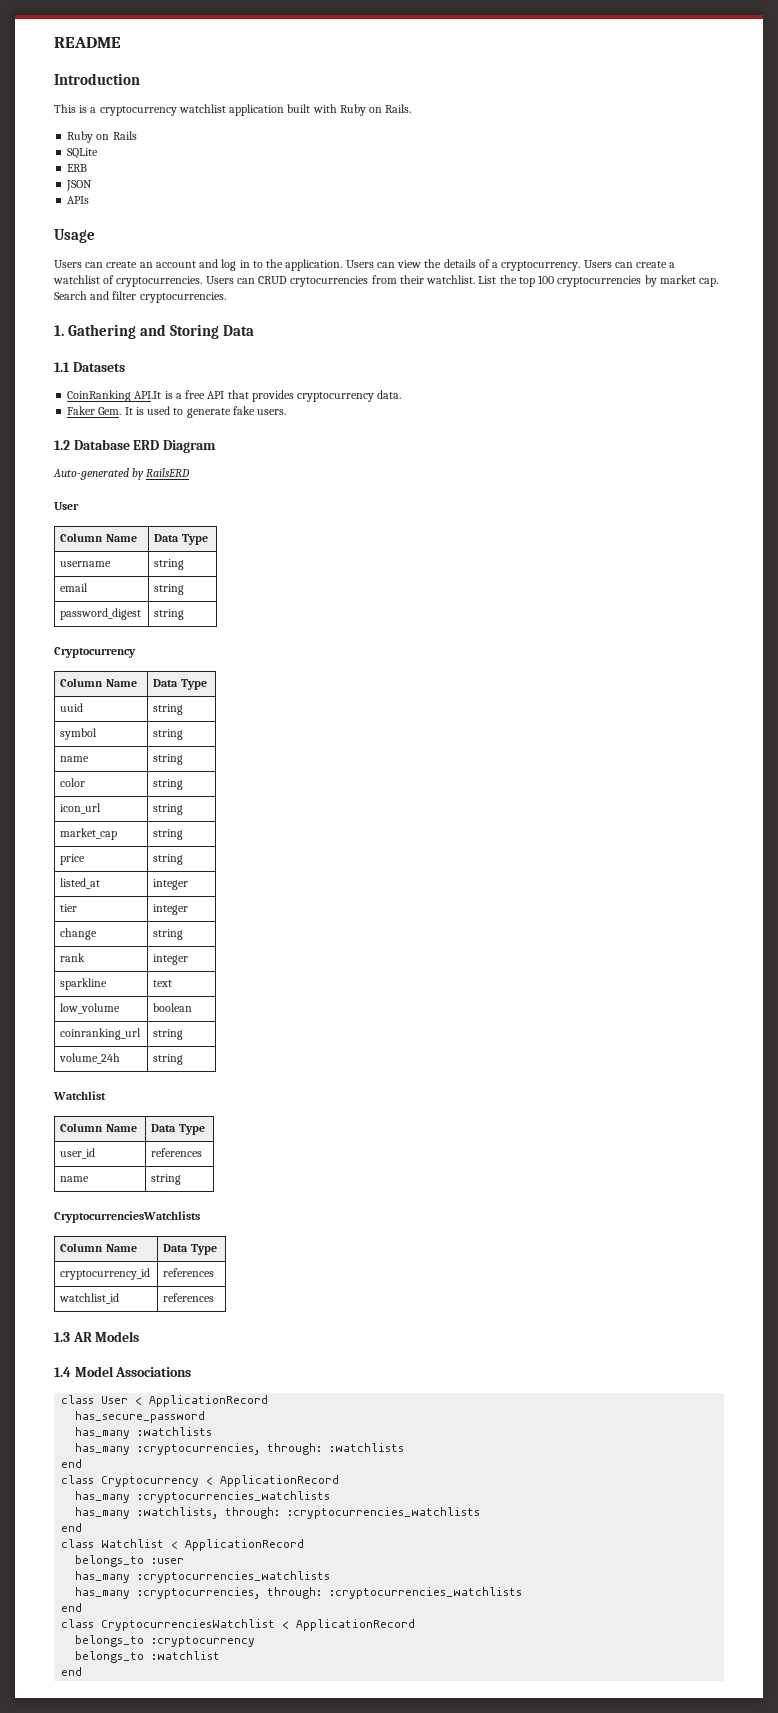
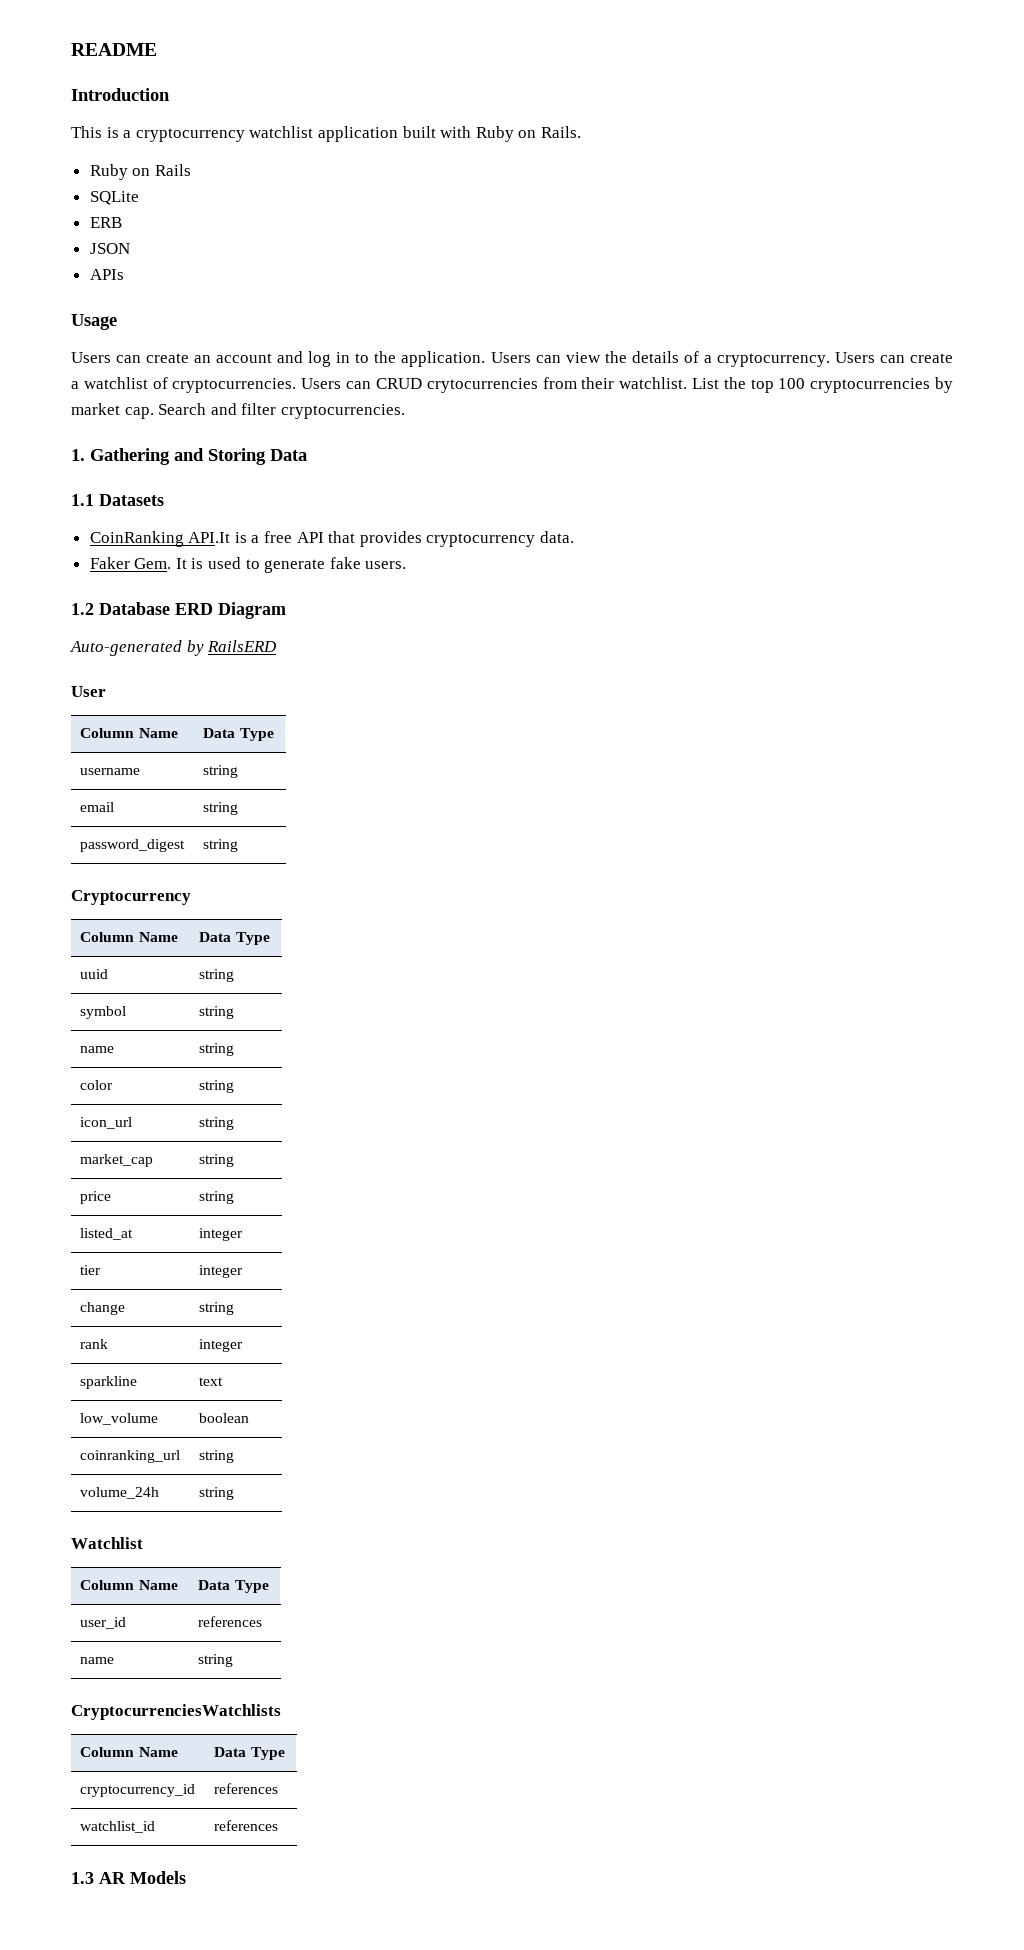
[54,1366,192,1377] [61,1395,269,1407] [75,1411,206,1423] [75,1427,213,1439] [75,1443,405,1455] [61,1459,83,1468] [61,1475,340,1487] [75,1491,331,1503] [75,1507,481,1519] [61,1523,83,1532] [61,1539,305,1551] [75,1555,185,1567] [75,1571,331,1583] [75,1587,523,1599] [61,1603,83,1612] [61,1619,416,1631] [75,1635,256,1647] [75,1651,221,1663] [61,1667,83,1676] // 1.4 Model Associations // class User < ApplicationRecord // has_secure_password // has_many :watchlists // has_many :cryptocurrencies, through: :watchlists // end // class Cryptocurrency < ApplicationRecord // has_many :cryptocurrencies_watchlists // has_many :watchlists, through: :cryptocurrencies_watchlists // end // class Watchlist < ApplicationRecord // belongs_to :user // has_many :cryptocurrencies_watchlists // has_many :cryptocurrencies, through: :cryptocurrencies_watchlists // end // class CryptocurrenciesWatchlist < ApplicationRecord // belongs_to :cryptocurrency // belongs_to :watchlist // end -> (186, 1877) none

